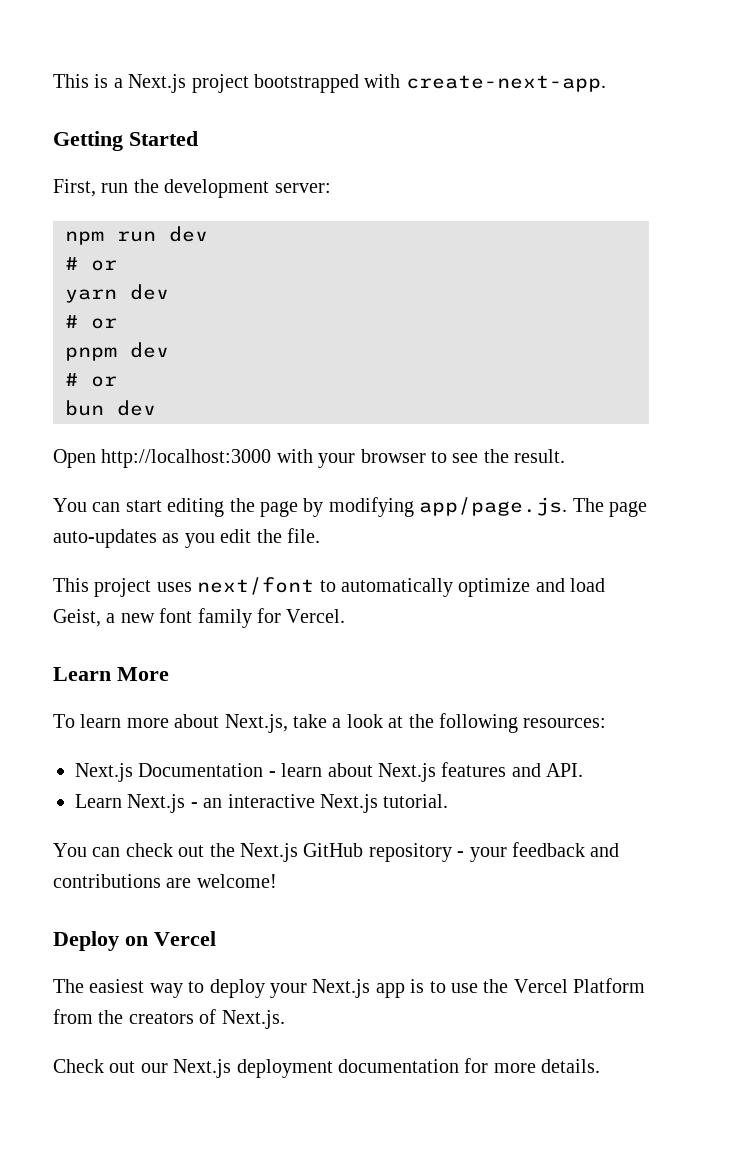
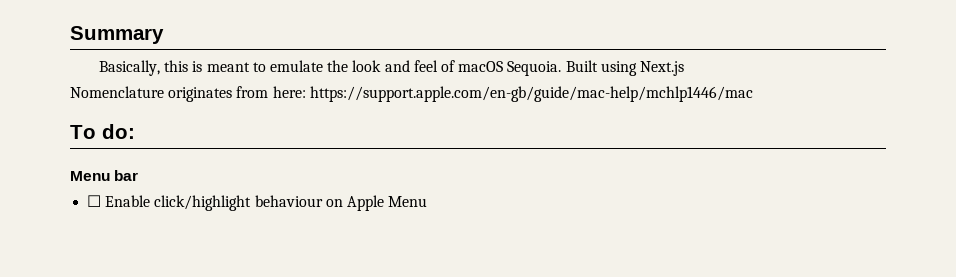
[53,74,606,93] [53,131,198,151] [53,179,331,198] [65,226,208,245] [65,257,117,271] [65,284,169,303] [65,315,117,329] [65,342,169,361] [65,373,117,387] [65,400,156,416] [53,449,566,468] [53,497,647,517] [53,528,320,548] [53,577,606,597] [53,608,346,628] [53,667,169,681] [53,713,607,733] [75,762,584,782] [75,794,449,813] [53,842,620,862] [53,874,277,888] [53,931,216,951] [53,978,646,998] [53,1009,285,1029] [53,1058,601,1078] This is a Next.js project bootstrapped with create-next-app. // Getting Started // First, run the development server: // npm run dev // # or // yarn dev // # or // pnpm dev // # or // bun dev // Open http://localhost:3000 with your browser to see the result. // You can start editing the page by modifying app/page.js. The page auto-updates as you edit the file. // This project uses next/font to automatically optimize and load Geist, a new font family for Vercel. // Learn More // To learn more about Next.js, take a look at the following resources: // Next.js Documentation - learn about Next.js features and API. // Learn Next.js - an interactive Next.js tutorial. // You can check out the Next.js GitHub repository - your feedback and contributions are welcome! // Deploy on Vercel // The easiest way to deploy your Next.js app is to use the Vercel Platform from the creators of Next.js. // Check out our Next.js deployment documentation for more details. -> [70,26,164,44] [99,60,684,76] [70,86,753,102] [70,124,135,139] [70,170,139,181] [87,195,428,211] Summary // Basically, this is meant to emulate the look and feel of macOS Sequoia. Built using Next.js // Nomenclature originates from here: https://support.apple.com/en-gb/guide/mac-help/mchlp1446/mac // To do: // Menu bar // ☐ Enable click/highlight behaviour on Apple Menu

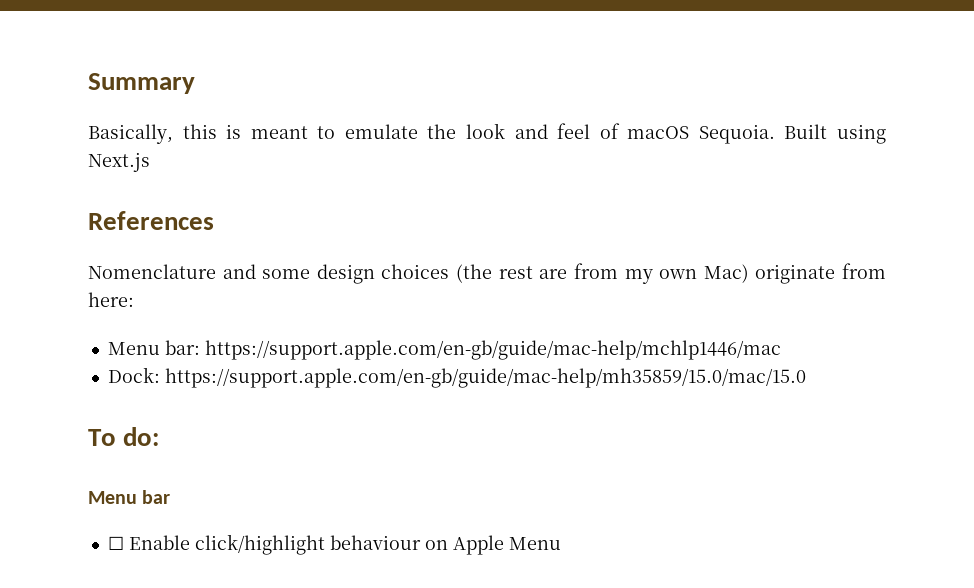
(684, 68) none -> [88,211,214,230] // References
[168,87,233,102] originates -> [222,263,836,284] and some design choices (the rest are from my own Mac) originate
(306, 92) none -> [107,340,200,355] // Menu bar:
(753, 94) none -> [107,367,806,388] // Dock: https://support.apple.com/en-gb/guide/mac-help/mh35859/15.0/mac/15.0

